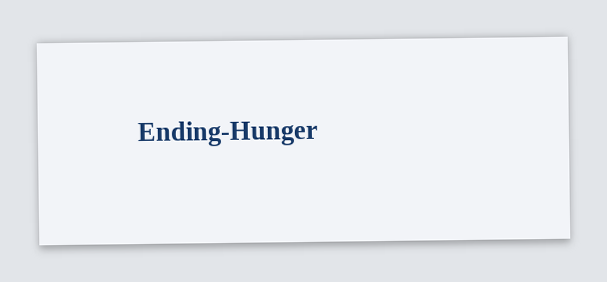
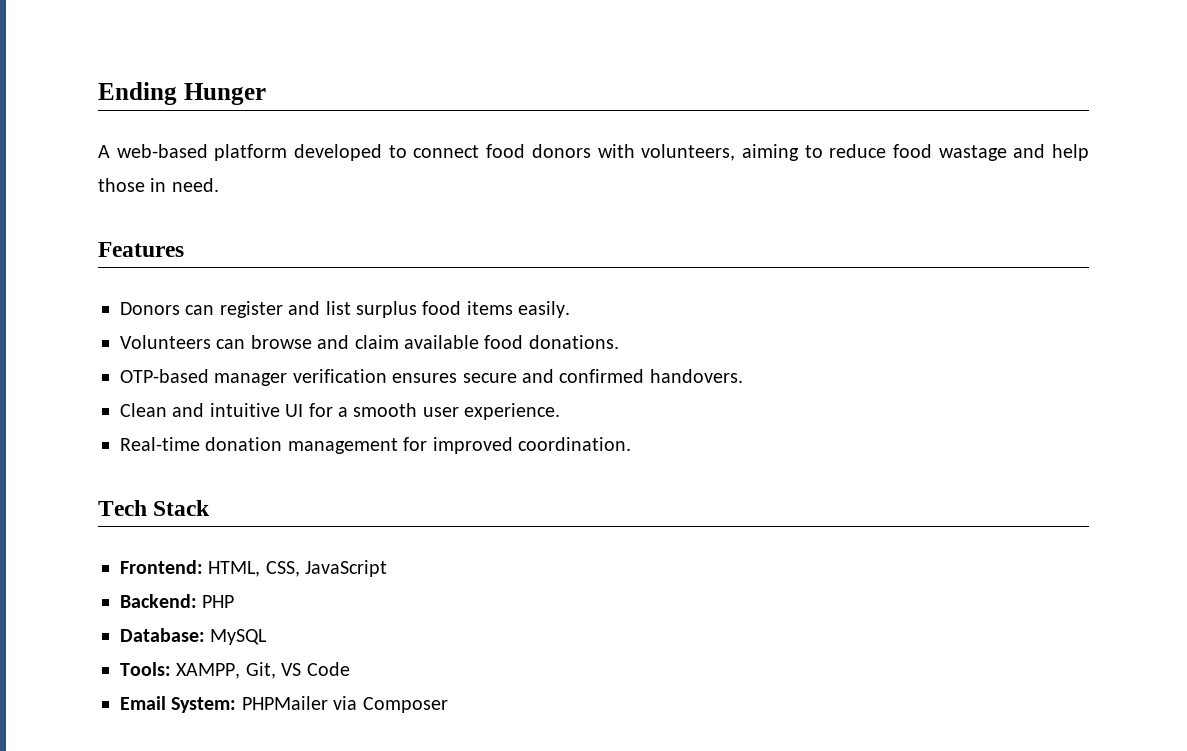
[137,119,319,148] Ending-Hunger -> [98,82,266,105] [98,144,1089,161] [98,178,219,192] [98,242,184,257] [120,301,571,318] [120,335,619,349] [120,369,743,386] [120,403,561,420] [120,437,631,454] [98,500,211,516] [120,560,388,577] [120,594,235,608] [120,628,268,645] [120,662,350,679] [120,696,448,713] Ending Hunger // A web-based platform developed to connect food donors with volunteers, aiming to reduce food wastage and help those in need. // Features // Donors can register and list surplus food items easily. // Volunteers can browse and claim available food donations. // OTP-based manager verification ensures secure and confirmed handovers. // Clean and intuitive UI for a smooth user experience. // Real-time donation management for improved coordination. // Tech Stack // Frontend: HTML, CSS, JavaScript // Backend: PHP // Database: MySQL // Tools: XAMPP, Git, VS Code // Email System: PHPMailer via Composer

